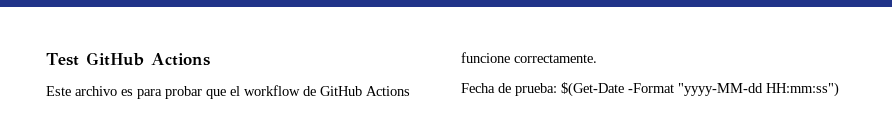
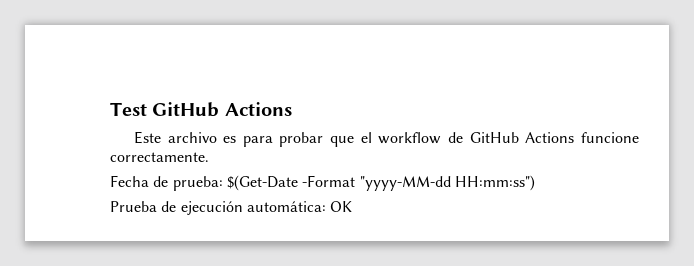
(839, 89) none -> [110,201,353,215] // Prueba de ejecución automática: OK

